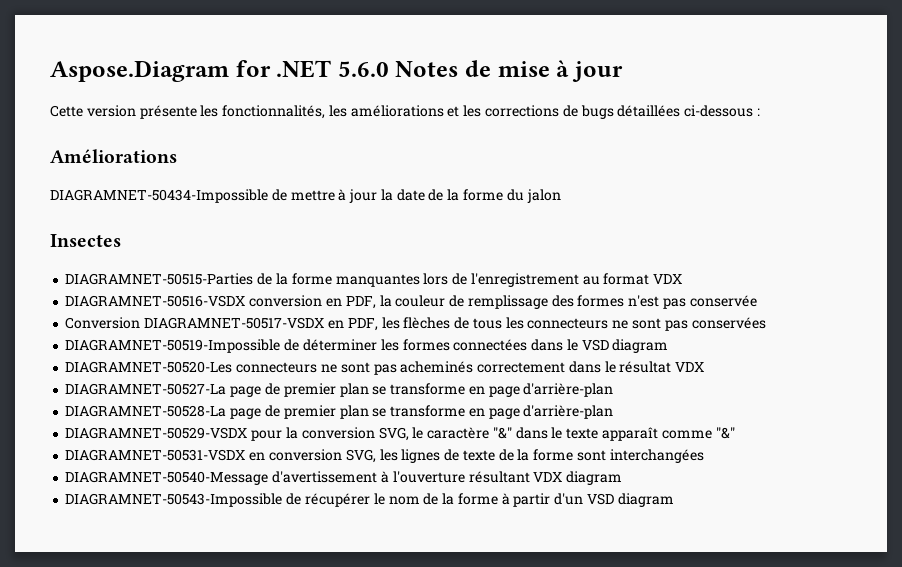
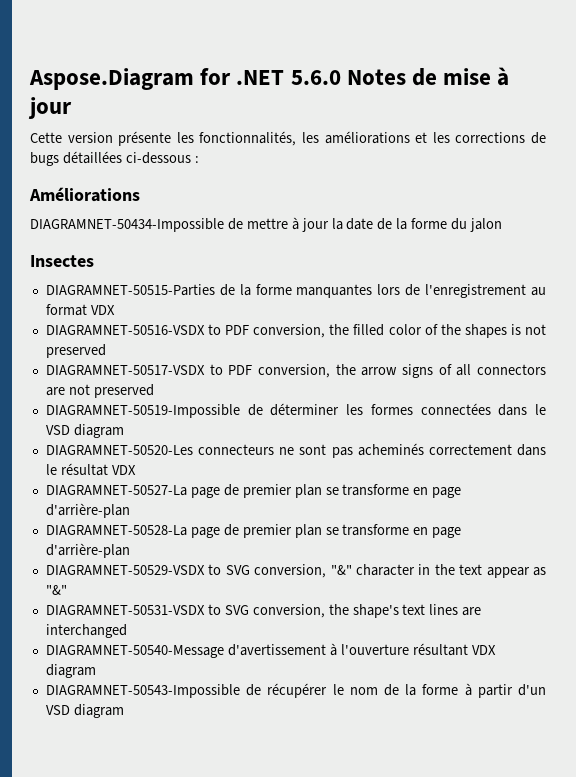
[249,295,757,309] [65,317,766,331] conversion en PDF, la couleur de remplissage des formes n'est pas conservée // Conversion DIAGRAMNET-50517-VSDX en PDF, les flèches de tous les connecteurs ne sont pas conservées -> [208,324,547,338] [45,344,106,358] [45,364,546,378] [45,384,154,398] to PDF conversion, the filled color of the shapes is not preserved // DIAGRAMNET-50517-VSDX to PDF conversion, the arrow signs of all connectors are not preserved
[251,427,735,441] [65,449,704,463] pour la conversion SVG, le caractère "&" dans le texte apparaît comme "&" // DIAGRAMNET-50531-VSDX en conversion SVG, les lignes de texte de la forme sont interchangées -> [208,564,547,578] [45,585,67,595] [45,604,482,618] [45,624,127,638] to SVG conversion, "&" character in the text appear as "&" // DIAGRAMNET-50531-VSDX to SVG conversion, the shape's text lines are interchanged

